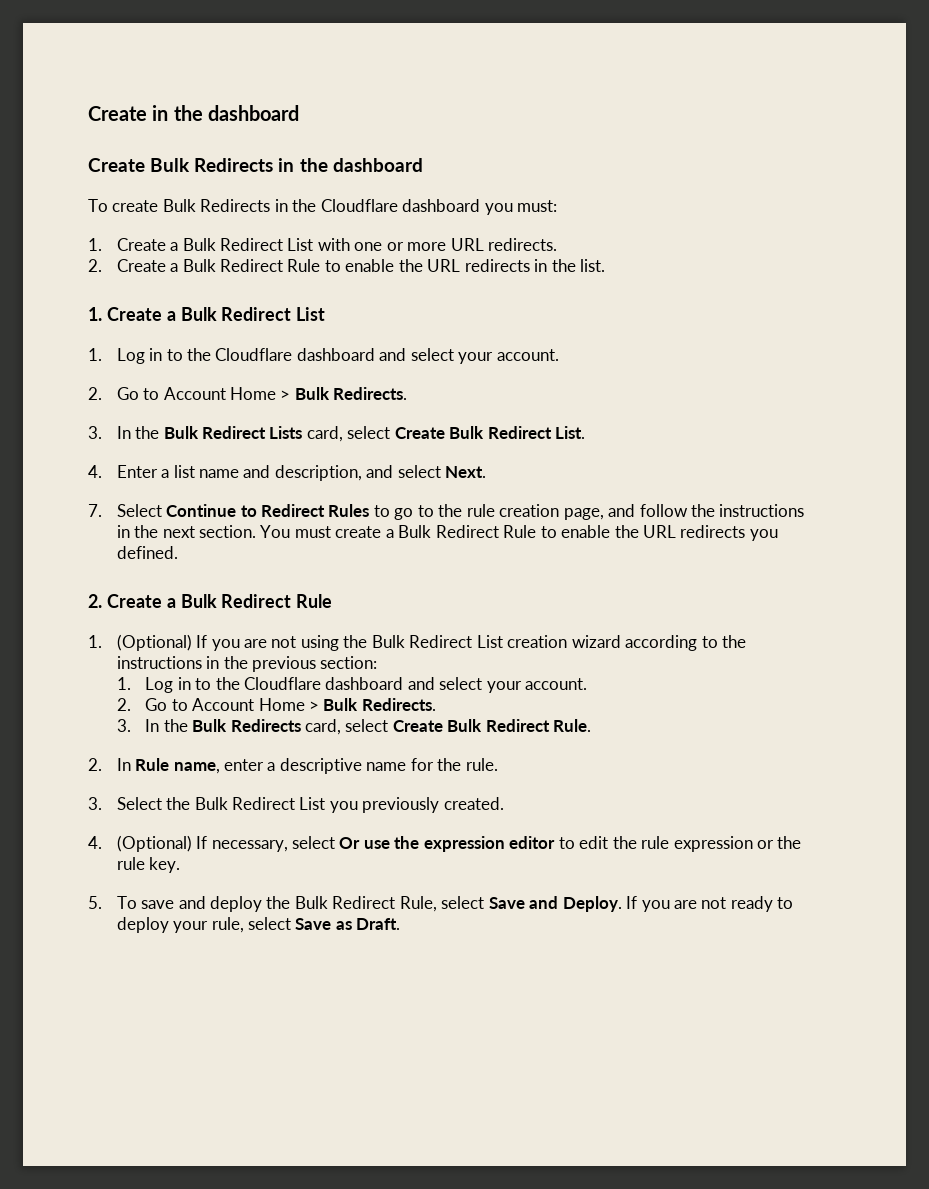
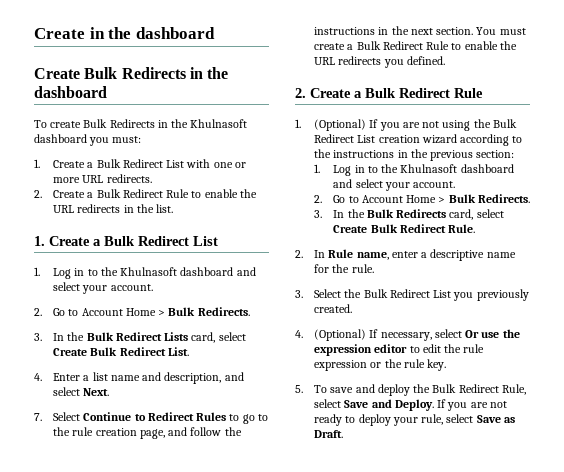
[320,199,398,212] Cloudflare -> [190,119,248,128] Khulnasoft
[215,348,293,361] Cloudflare -> [120,267,178,276] Khulnasoft
[244,677,322,690] Cloudflare -> [400,164,458,173] Khulnasoft

